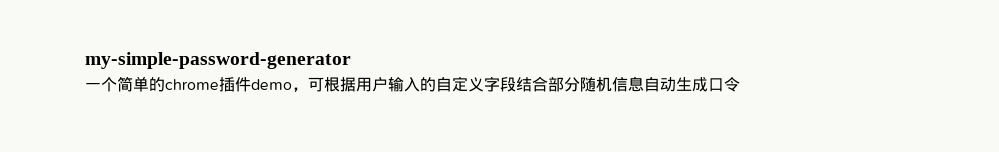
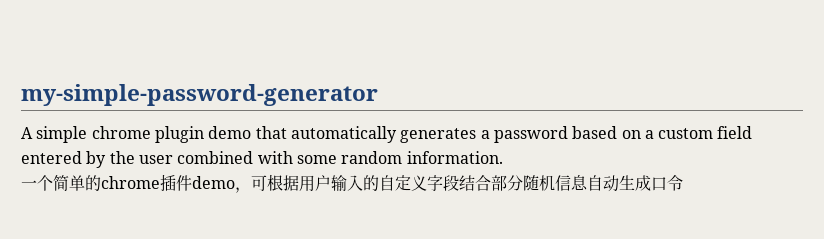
(351, 60) none -> [21,126,753,143] [21,151,503,168] // A simple chrome plugin demo that automatically generates a password based on a custom field entered by the user combined with some random information.

